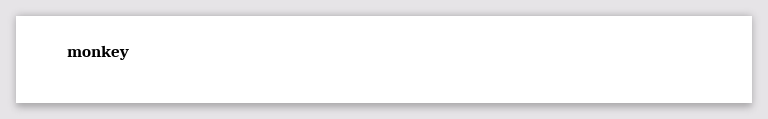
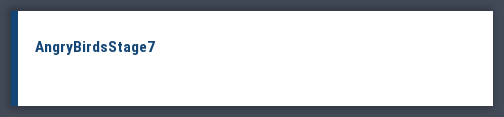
[67,45,129,60] monkey -> [35,41,155,55] AngryBirdsStage7

